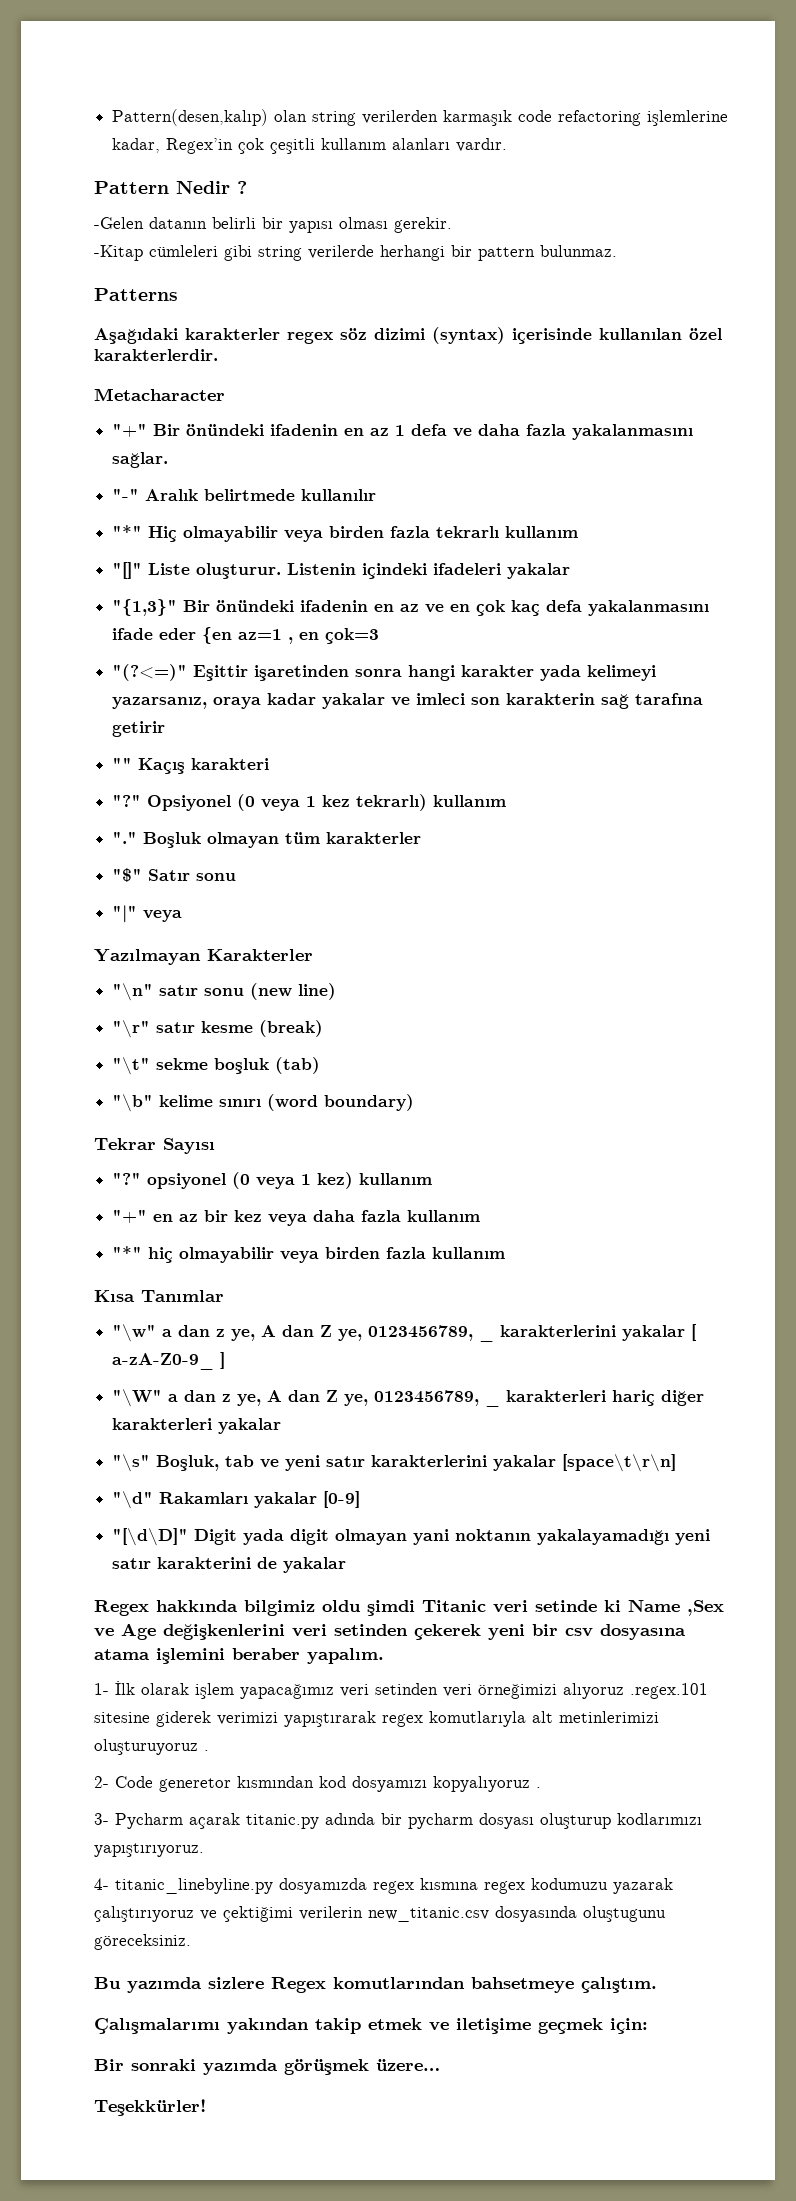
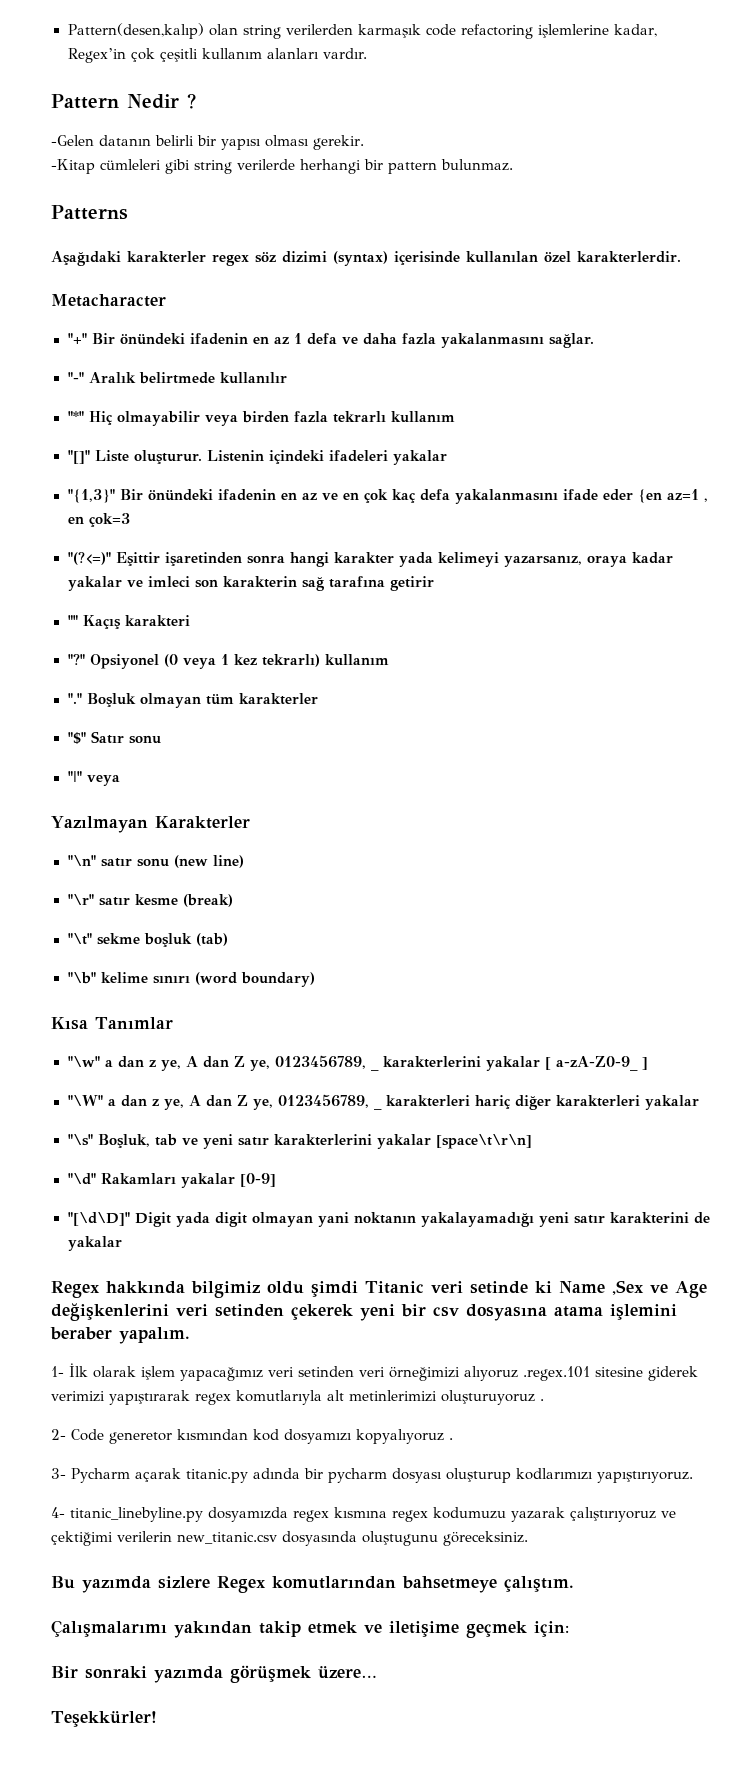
[94,1138,215,1154] [112,1172,433,1189] [112,1209,481,1226] [112,1246,506,1263] // Tekrar Sayısı // "?" opsiyonel (0 veya 1 kez) kullanım // "+" en az bir kez veya daha fazla kullanım // "*" hiç olmayabilir veya birden fazla kullanım -> (315, 979) none

